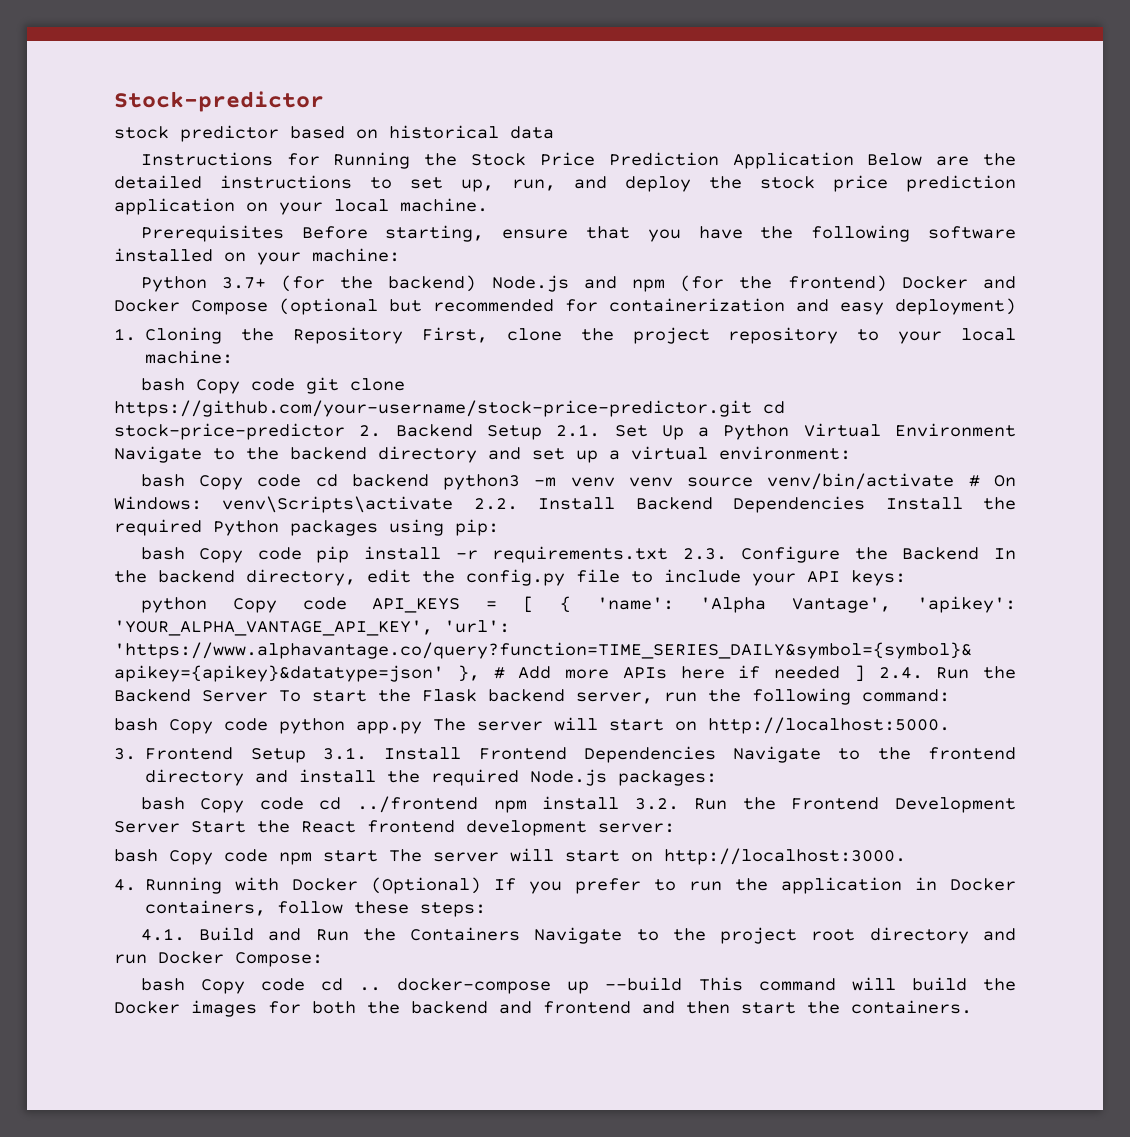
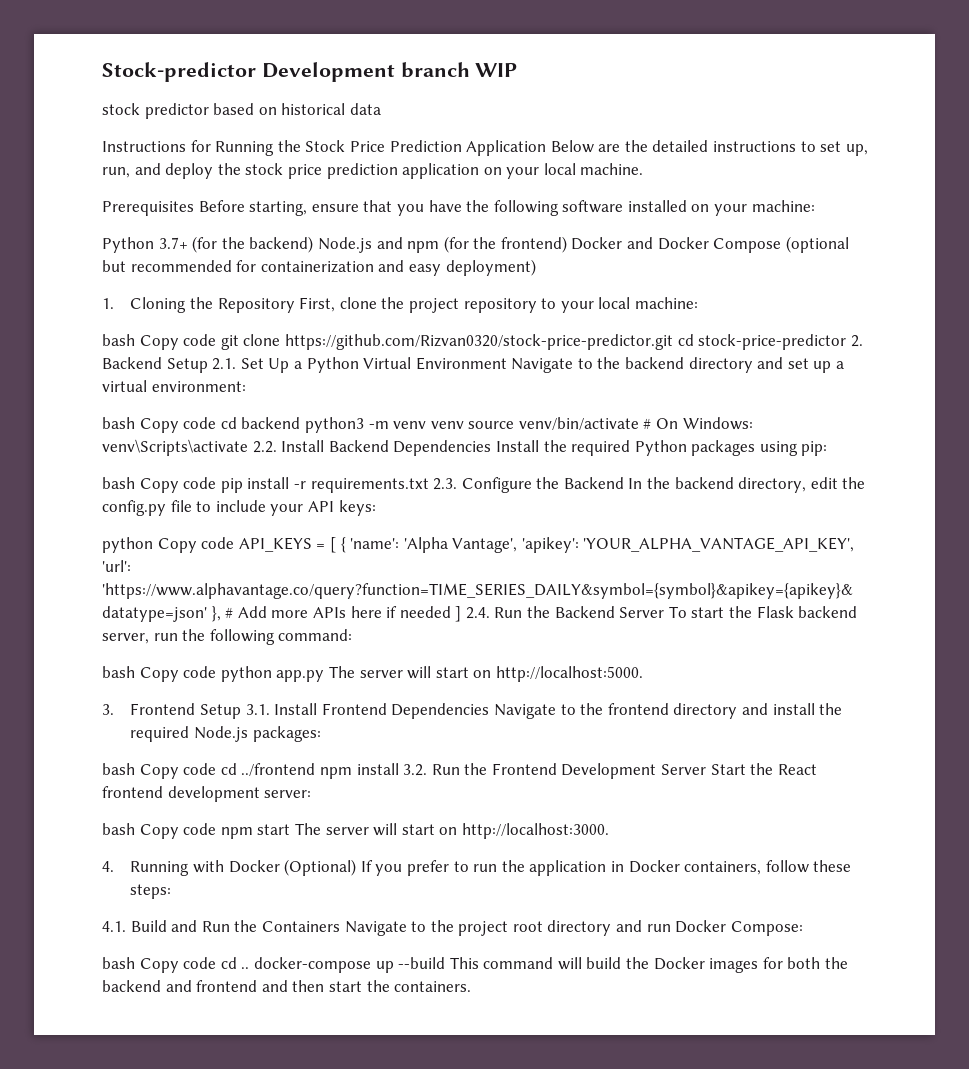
(324, 101) none -> [261,62,518,82] Development branch WIP
[114,400,752,417] https://github.com/your-username/stock-price-predictor.git -> [284,334,673,350] https://github.com/Rizvan0320/stock-price-predictor.git

